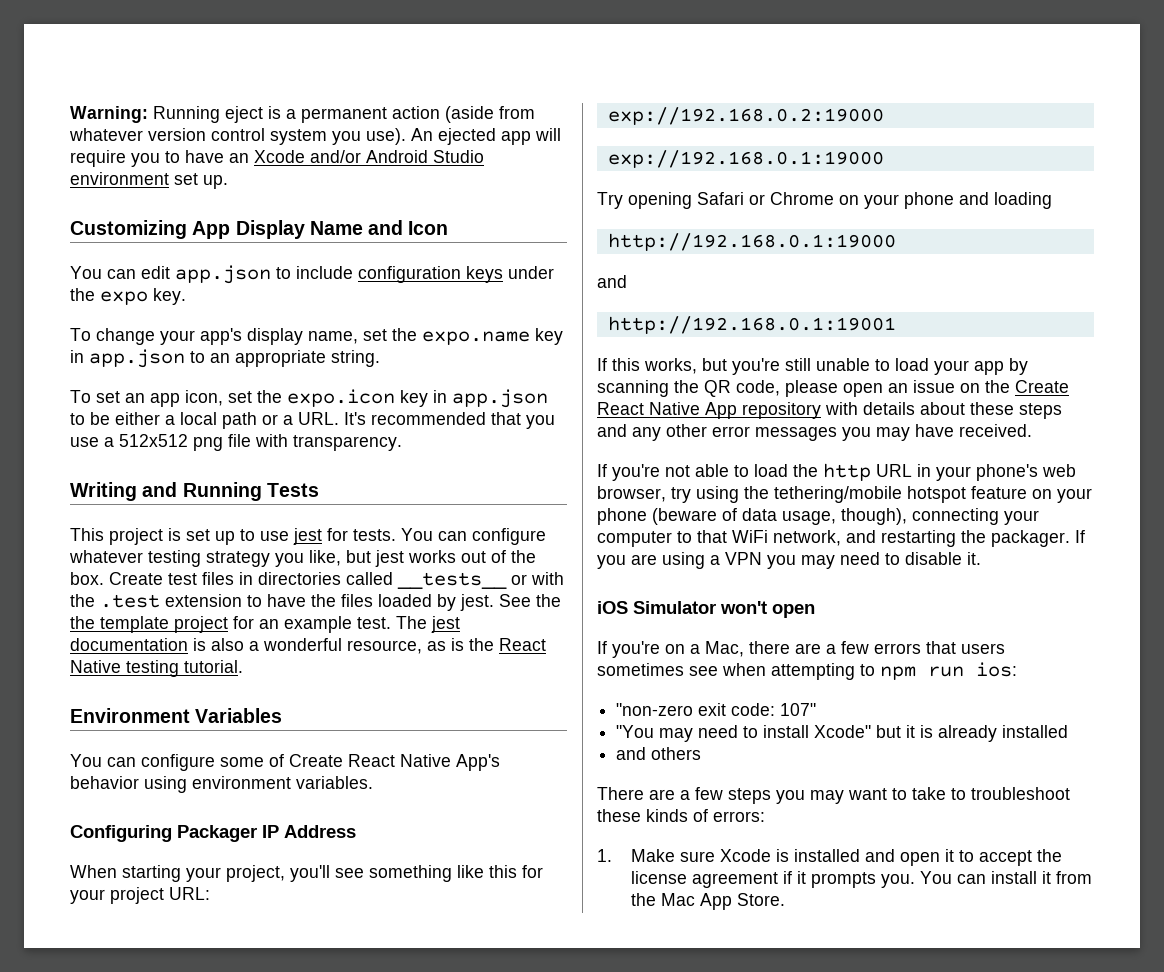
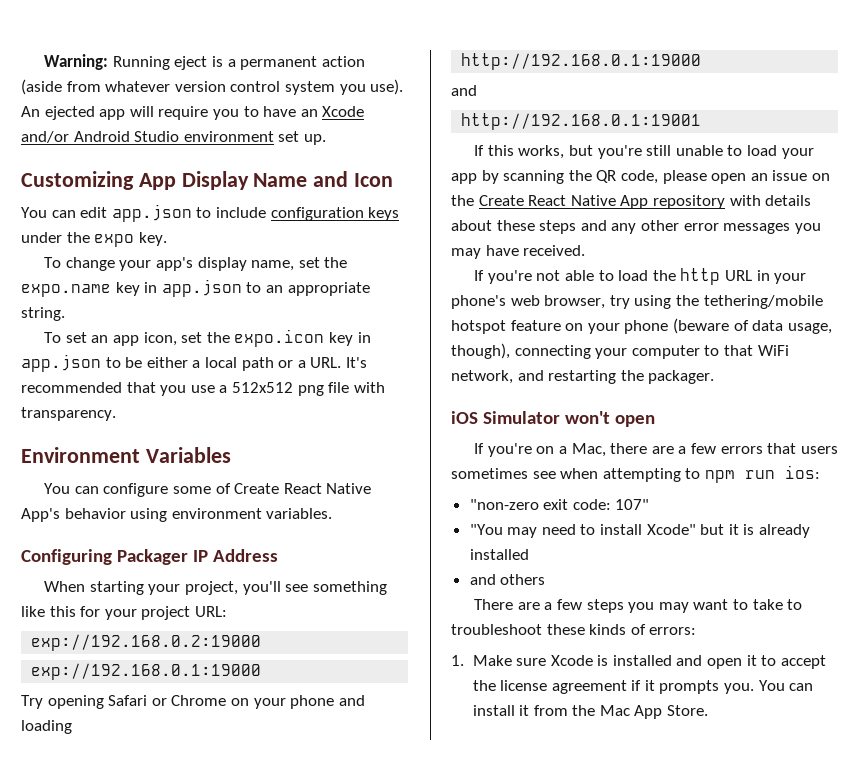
[70,482,319,501] [70,528,546,545] [69,550,536,567] [70,572,564,589] [70,594,561,611] [70,616,460,633] [70,638,546,654] [70,660,243,677] // Writing and Running Tests // This project is set up to use jest for tests. You can configure whatever testing strategy you like, but jest works out of the box. Create test files in directories called __tests__ or with the .test extension to have the files loaded by jest. See the the template project for an example test. The jest documentation is also a wonderful resource, as is the React Native testing tutorial. -> (116, 414) none
[1075,530,1085,543] [597,552,981,569] If you are using a VPN you may need to disable it. -> (715, 377) none

